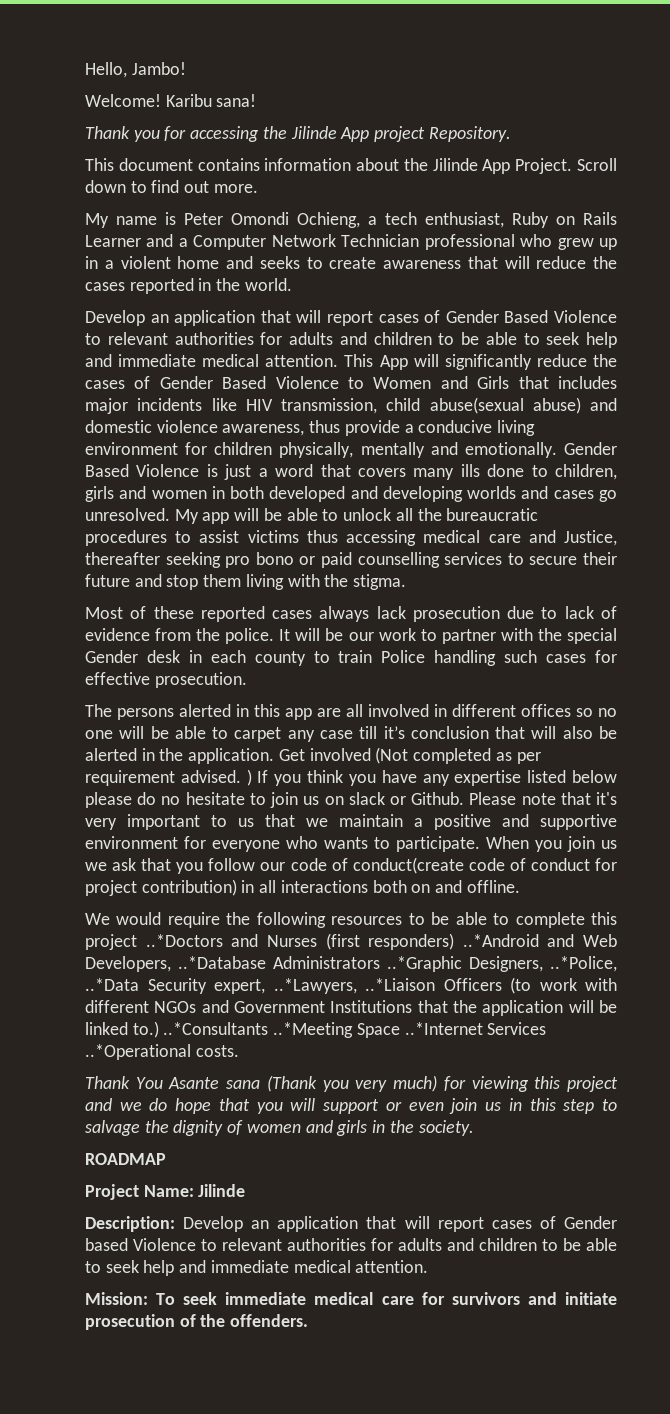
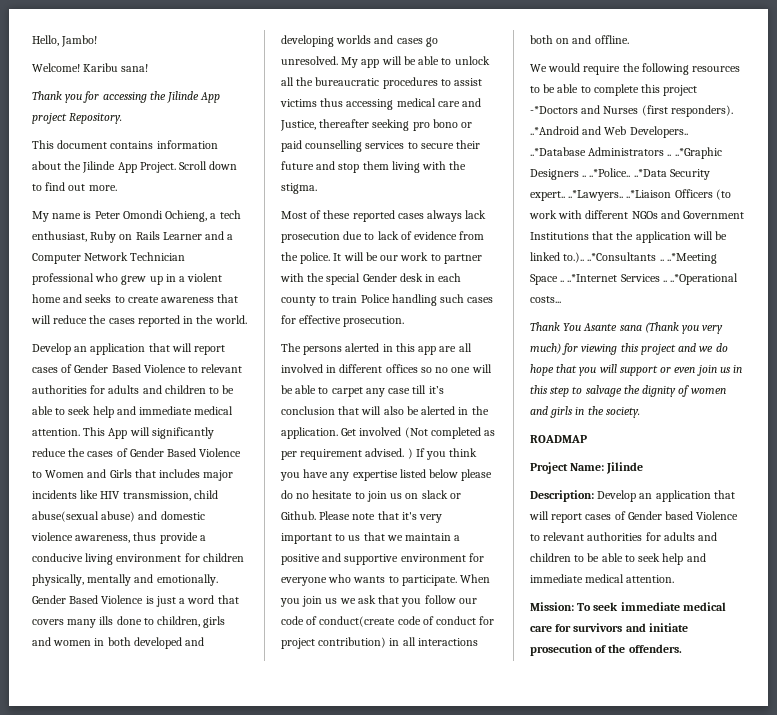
[145,934,223,947] ..*Doctors -> [530,106,578,114] -*Doctors
[368,933,455,950] responders) -> [670,105,733,117] responders).
[85,956,171,972] Developers, -> [629,126,688,138] Developers..
[387,956,617,972] [85,978,357,994] ..*Graphic Designers, ..*Police, ..*Data Security expert, ..*Lawyers, -> [667,147,722,159] [530,168,710,180] [530,190,624,201] .. ..*Graphic Designers .. ..*Police.. ..*Data Security expert.. ..*Lawyers..
[132,1021,269,1038] to.) ..*Consultants -> [563,252,664,263] to.).. ..*Consultants ..
(400, 1030) none -> [560,280,565,282] ..
[85,1044,239,1060] ..*Operational costs. -> [662,273,739,285] [530,296,561,303] .. ..*Operational costs...

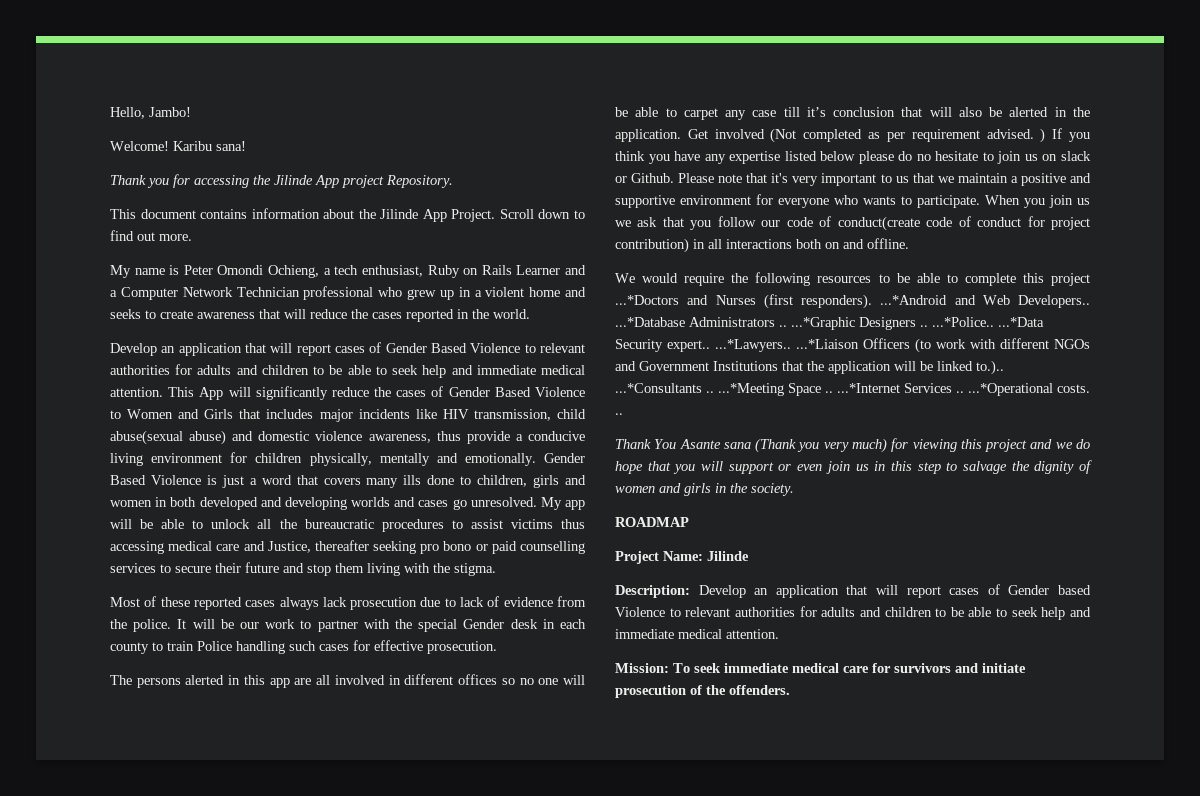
[530,106,578,114] -*Doctors -> [615,295,679,305] ...*Doctors
[530,126,579,135] ..*Android -> [880,295,948,305] ...*Android
[530,147,586,156] ..*Database -> [615,317,685,327] ...*Database
[674,147,722,159] ..*Graphic -> [791,317,855,330] ...*Graphic
[589,168,710,180] [530,190,672,201] ..*Police.. ..*Data Security expert.. ..*Lawyers.. ..*Liaison -> [932,317,1044,327] [615,339,859,352] ...*Police.. ...*Data Security expert.. ...*Lawyers.. ...*Liaison
[587,252,717,264] ..*Consultants .. ..*Meeting -> [615,383,784,396] ...*Consultants .. ...*Meeting
[567,274,618,282] ..*Internet -> [837,383,900,393] ...*Internet
[670,273,739,285] [530,296,561,303] ..*Operational costs... -> [968,383,1090,396] [615,413,623,415] ...*Operational costs. ..

